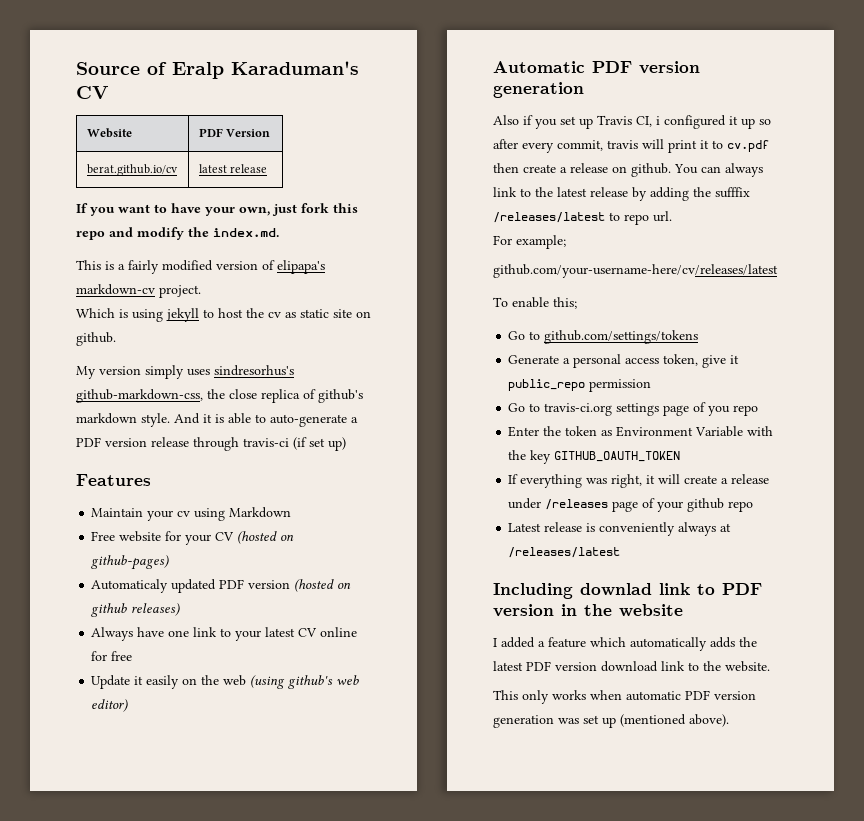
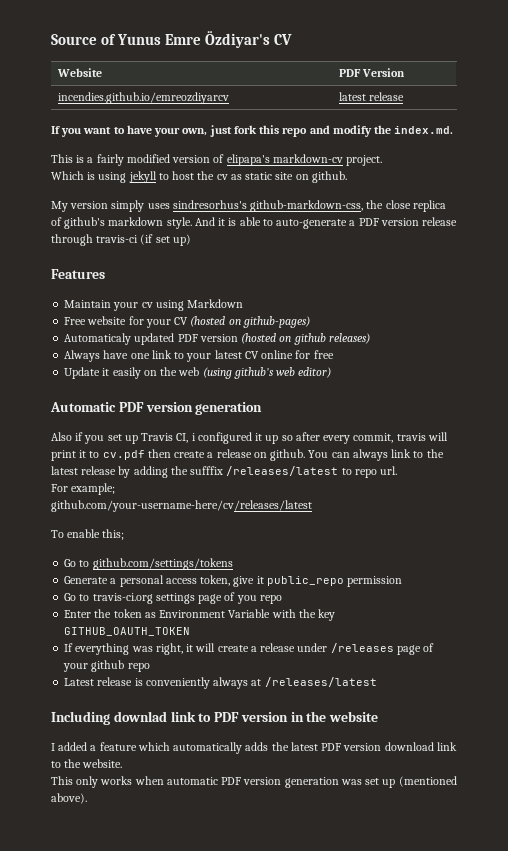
[172,61,359,79] Eralp Karaduman's -> [117,31,271,48] Yunus Emre Özdiyar's
[86,164,178,176] berat.github.io/cv -> [58,92,230,104] incendies.github.io/emreozdiyarcv

